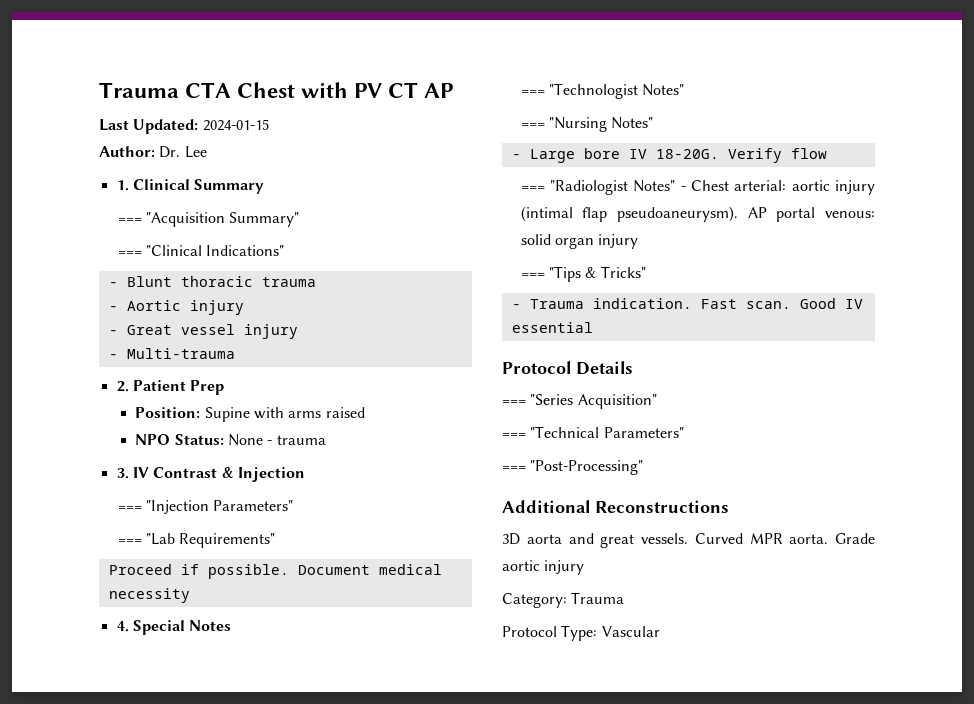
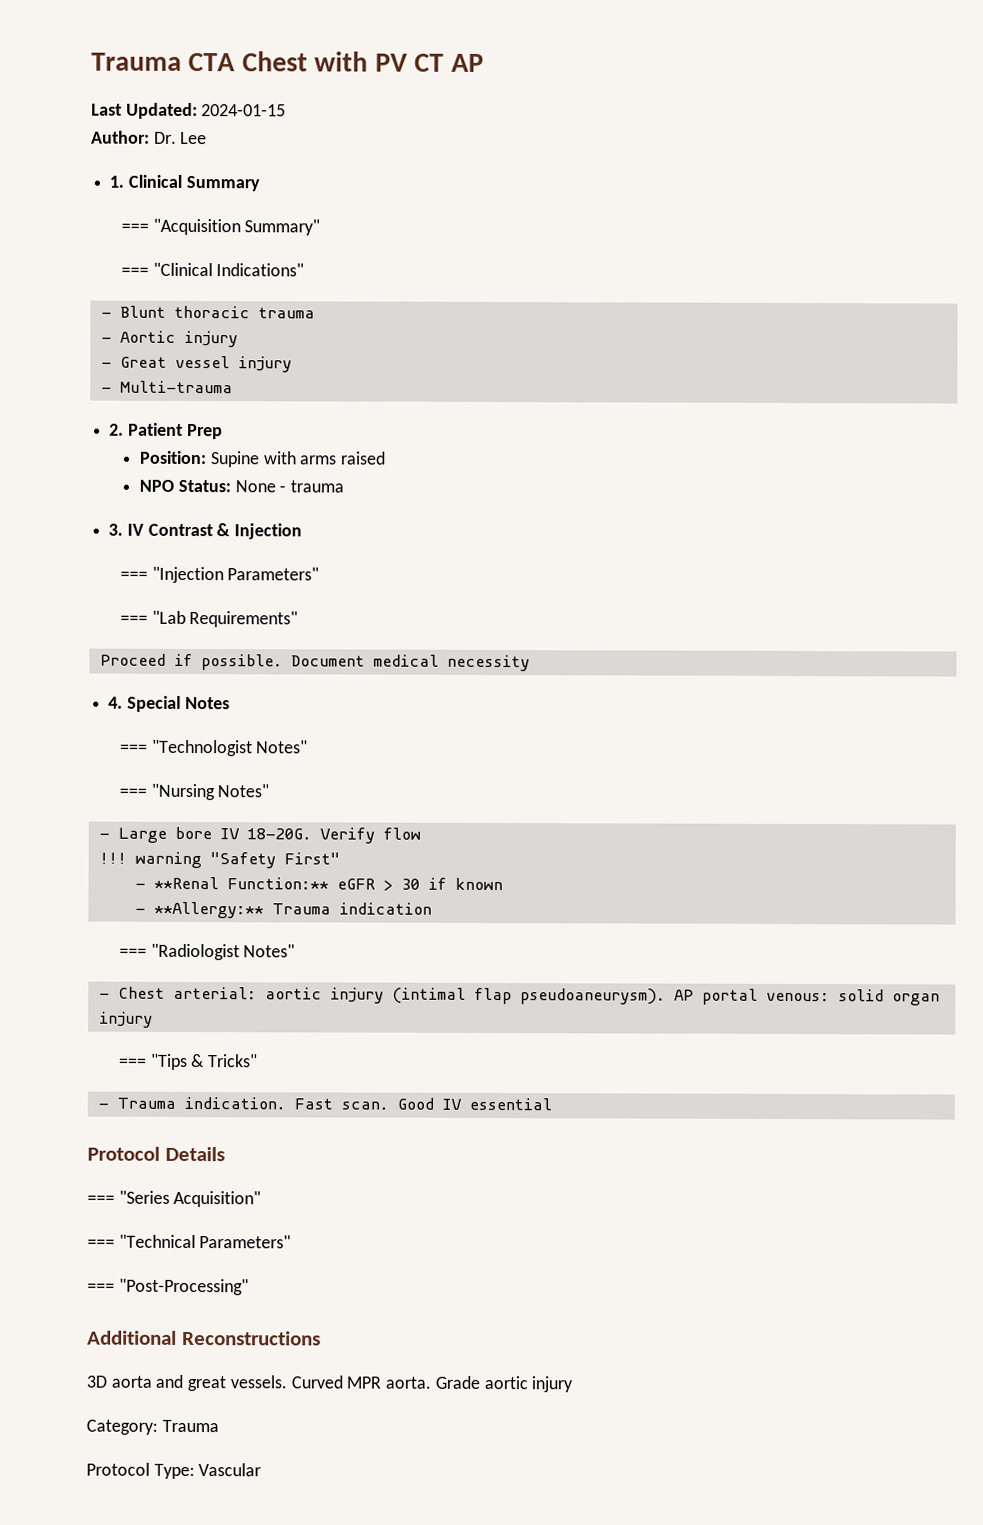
(827, 153) none -> [98,851,340,869] [134,876,503,891] [134,901,432,919] // !!! warning "Safety First" // - **Renal Function:** eGFR > 30 if known // - **Allergy:** Trauma indication
(676, 186) none -> (296, 951) //

